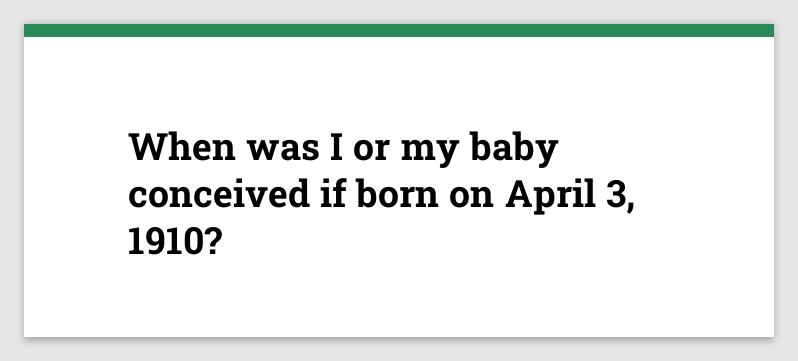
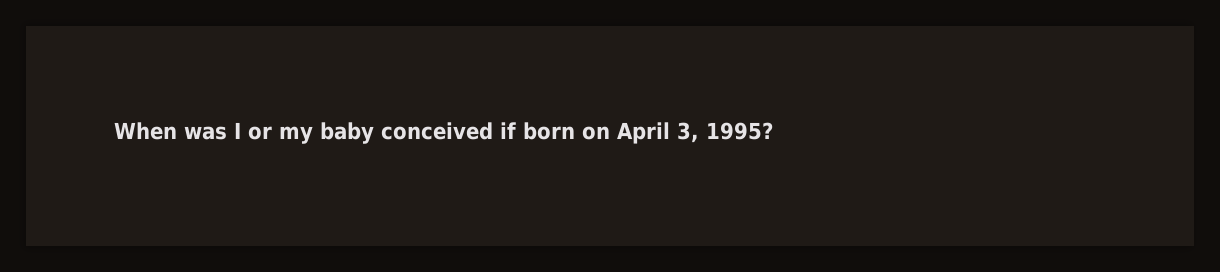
[128,226,222,255] 1910? -> [706,122,773,140] 1995?

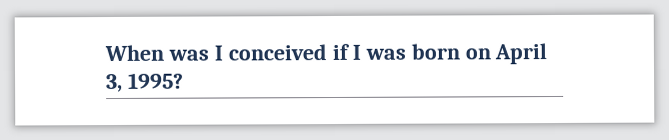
[248,122,516,144] or my baby conceived if -> [227,43,406,61] conceived if I was

